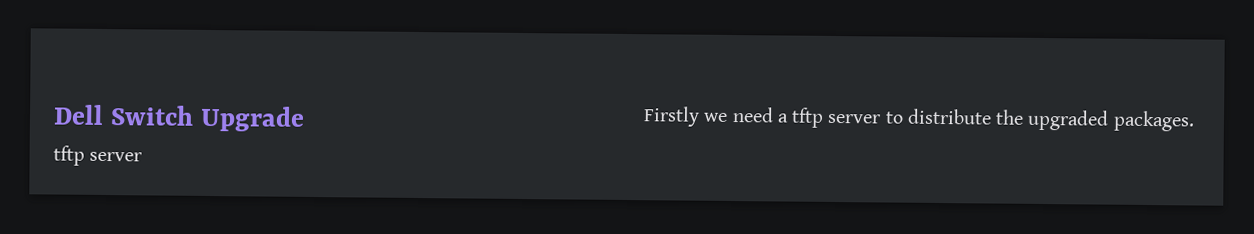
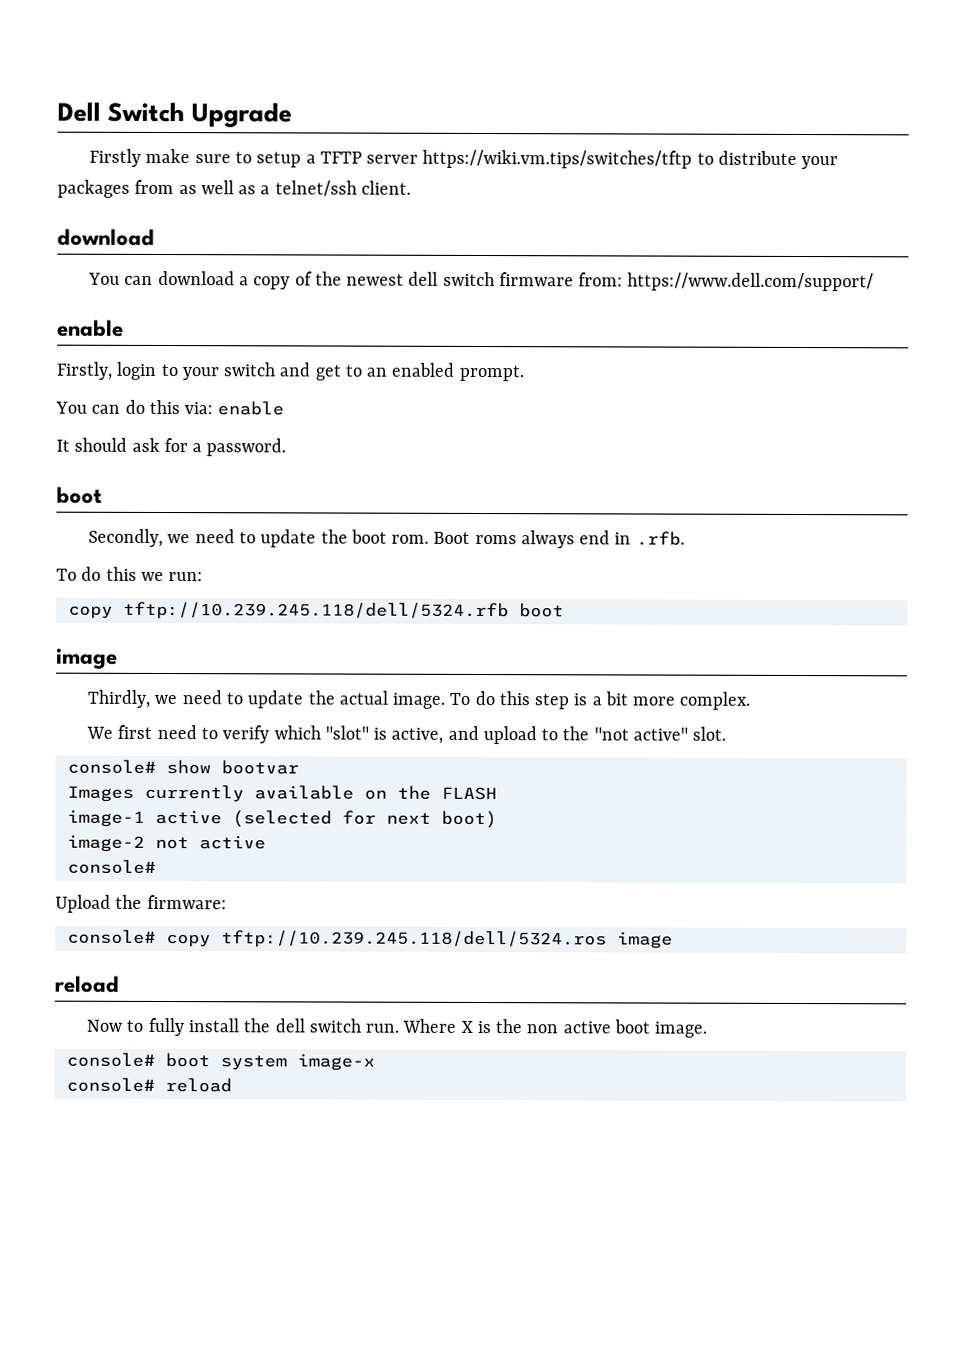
[53,145,143,166] [643,106,1195,132] tftp server // Firstly we need a tftp server to distribute the upgraded packages. -> [89,148,839,170] [57,179,411,198] [57,228,155,246] [88,270,875,292] [57,319,124,337] [56,361,524,382] [55,399,285,416] [56,437,287,457] [56,486,102,504] [88,528,685,549] [56,566,204,582] [67,601,564,621] [56,648,118,669] [87,689,751,710] [86,724,727,745] [66,759,299,775] [66,784,497,803] [66,809,497,829] [66,834,266,852] [66,859,156,874] [55,894,227,913] [66,929,673,949] [55,975,120,993] [86,1017,708,1038] [65,1052,375,1071] [65,1077,232,1093] Firstly make sure to setup a TFTP server https://wiki.vm.tips/switches/tftp to distribute your packages from as well as a telnet/ssh client. // download // You can download a copy of the newest dell switch firmware from: https://www.dell.com/support/ // enable // Firstly, login to your switch and get to an enabled prompt. // You can do this via: enable // It should ask for a password. // boot // Secondly, we need to update the boot rom. Boot roms always end in .rfb. // To do this we run: // copy tftp://10.239.245.118/dell/5324.rfb boot // image // Thirdly, we need to update the actual image. To do this step is a bit more complex. // We first need to verify which "slot" is active, and upload to the "not active" slot. // console# show bootvar // Images currently available on the FLASH // image-1 active (selected for next boot) // image-2 not active // console# // Upload the firmware: // console# copy tftp://10.239.245.118/dell/5324.ros image // reload // Now to fully install the dell switch run. Where X is the non active boot image. // console# boot system image-x // console# reload

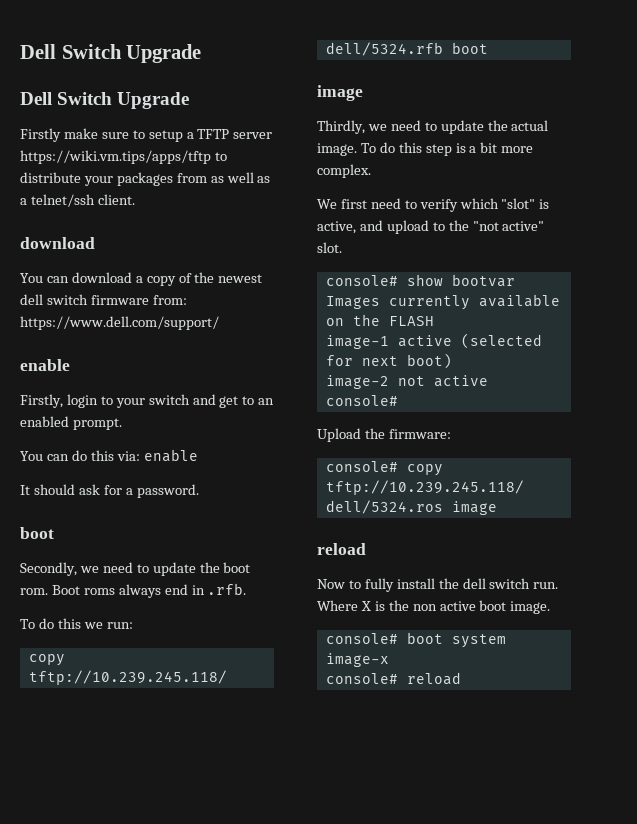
[57,101,293,128] Dell Switch Upgrade -> [20,44,202,63] [20,92,190,109] Dell Switch Upgrade // Dell Switch Upgrade
[422,149,693,169] https://wiki.vm.tips/switches/tftp -> [20,150,211,164] https://wiki.vm.tips/apps/tftp

